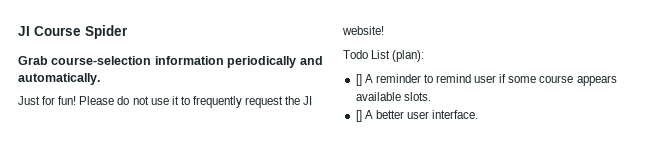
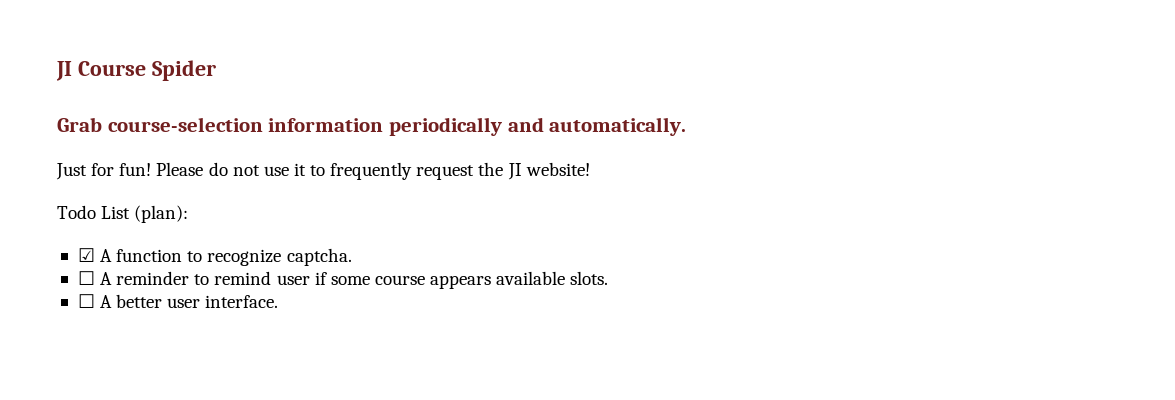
[355,74,362,86] [] -> [77,248,352,266] [77,271,95,285] ☑ A function to recognize captcha. // ☐
[355,110,362,122] [] -> [77,294,95,308] ☐

